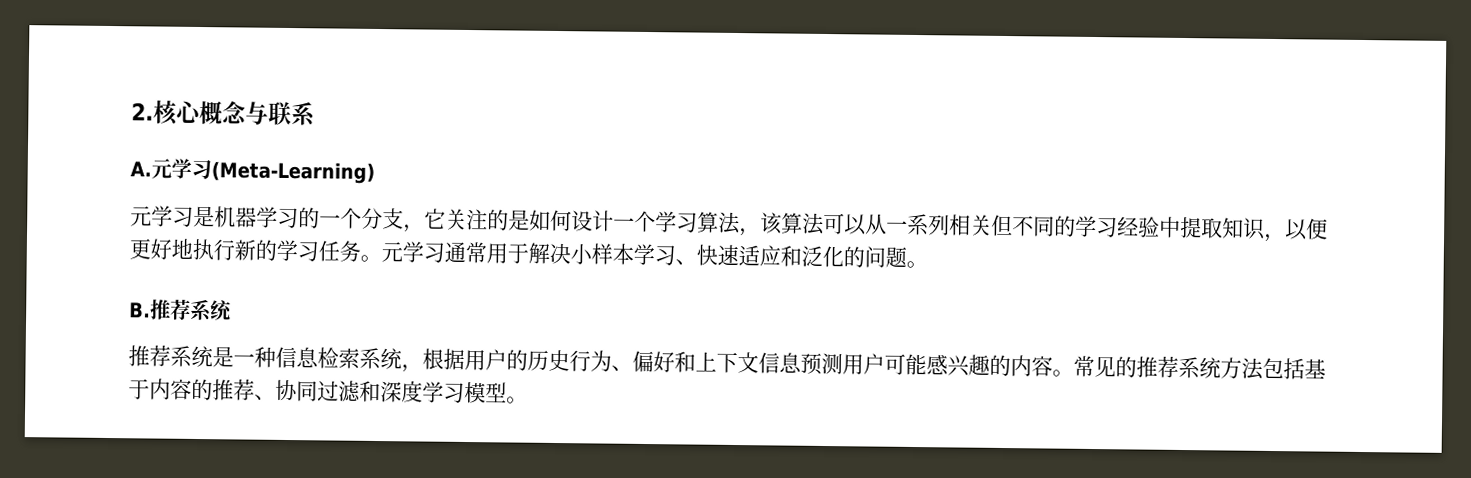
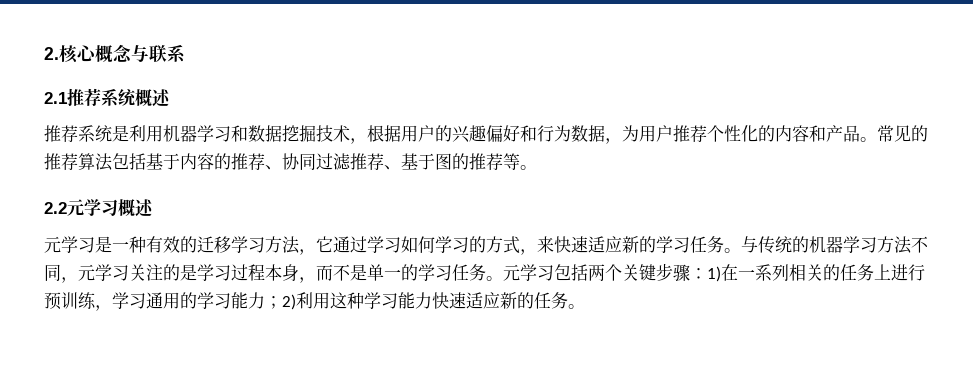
[130,158,375,184] [130,205,1328,243] [129,238,928,269] [129,298,232,322] A.元学习(Meta-Learning) // 元学习是机器学习的一个分支，它关注的是如何设计一个学习算法，该算法可以从一系列相关但不同的学习经验中提取知识，以便更好地执行新的学习任务。元学习通常用于解决小样本学习、快速适应和泛化的问题。 // B.推荐系统 -> [44,88,171,107] 2.1推荐系统概述
[233,346,1053,377] 一种信息检索系统，根据用户的历史行为、偏好和上下文信息预测用户可能感兴趣的内容 -> [129,125,860,144] 利用机器学习和数据挖掘技术，根据用户的兴趣偏好和行为数据，为用户推荐个性化的内容和产品
[1178,356,1242,379] 系统方 -> [78,153,95,170] 算
[359,380,507,404] 和深度学习模型 -> [350,153,537,171] [44,199,154,217] [44,236,928,255] [44,263,925,283] [44,292,568,311] 推荐、基于图的推荐等。 // 2.2元学习概述 // 元学习是一种有效的迁移学习方法，它通过学习如何学习的方式，来快速适应新的学习任务。与传统的机器学习方法不同，元学习关注的是学习过程本身，而不是单一的学习任务。元学习包括两个关键步骤：1)在一系列相关的任务上进行预训练，学习通用的学习能力；2)利用这种学习能力快速适应新的任务

